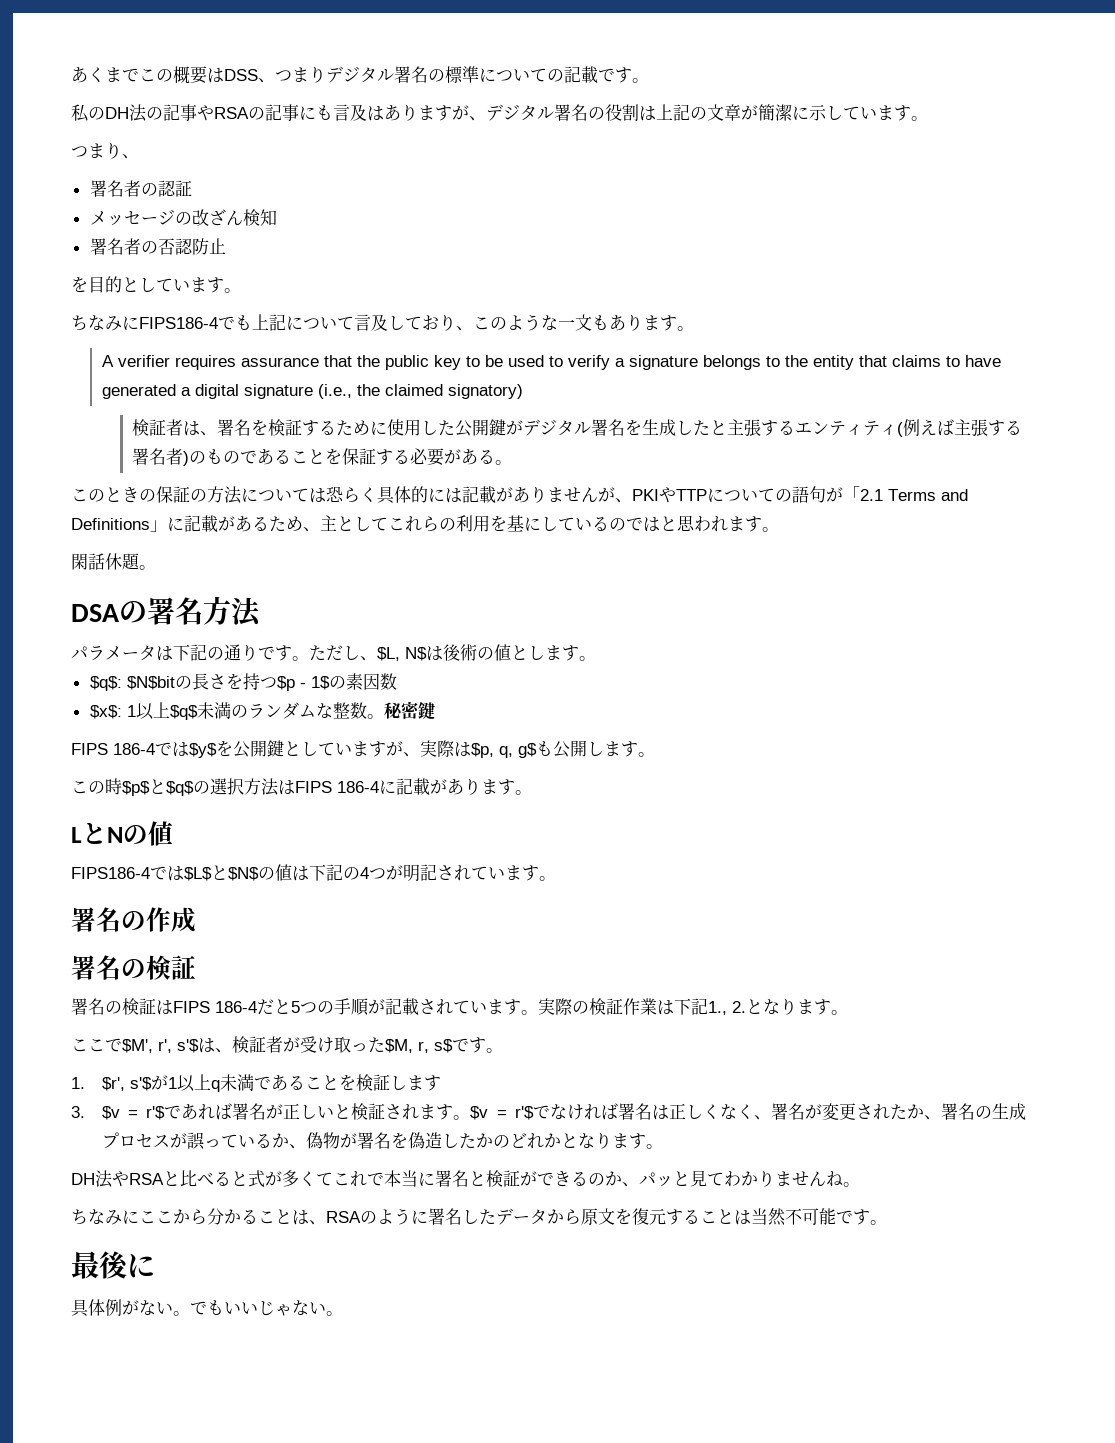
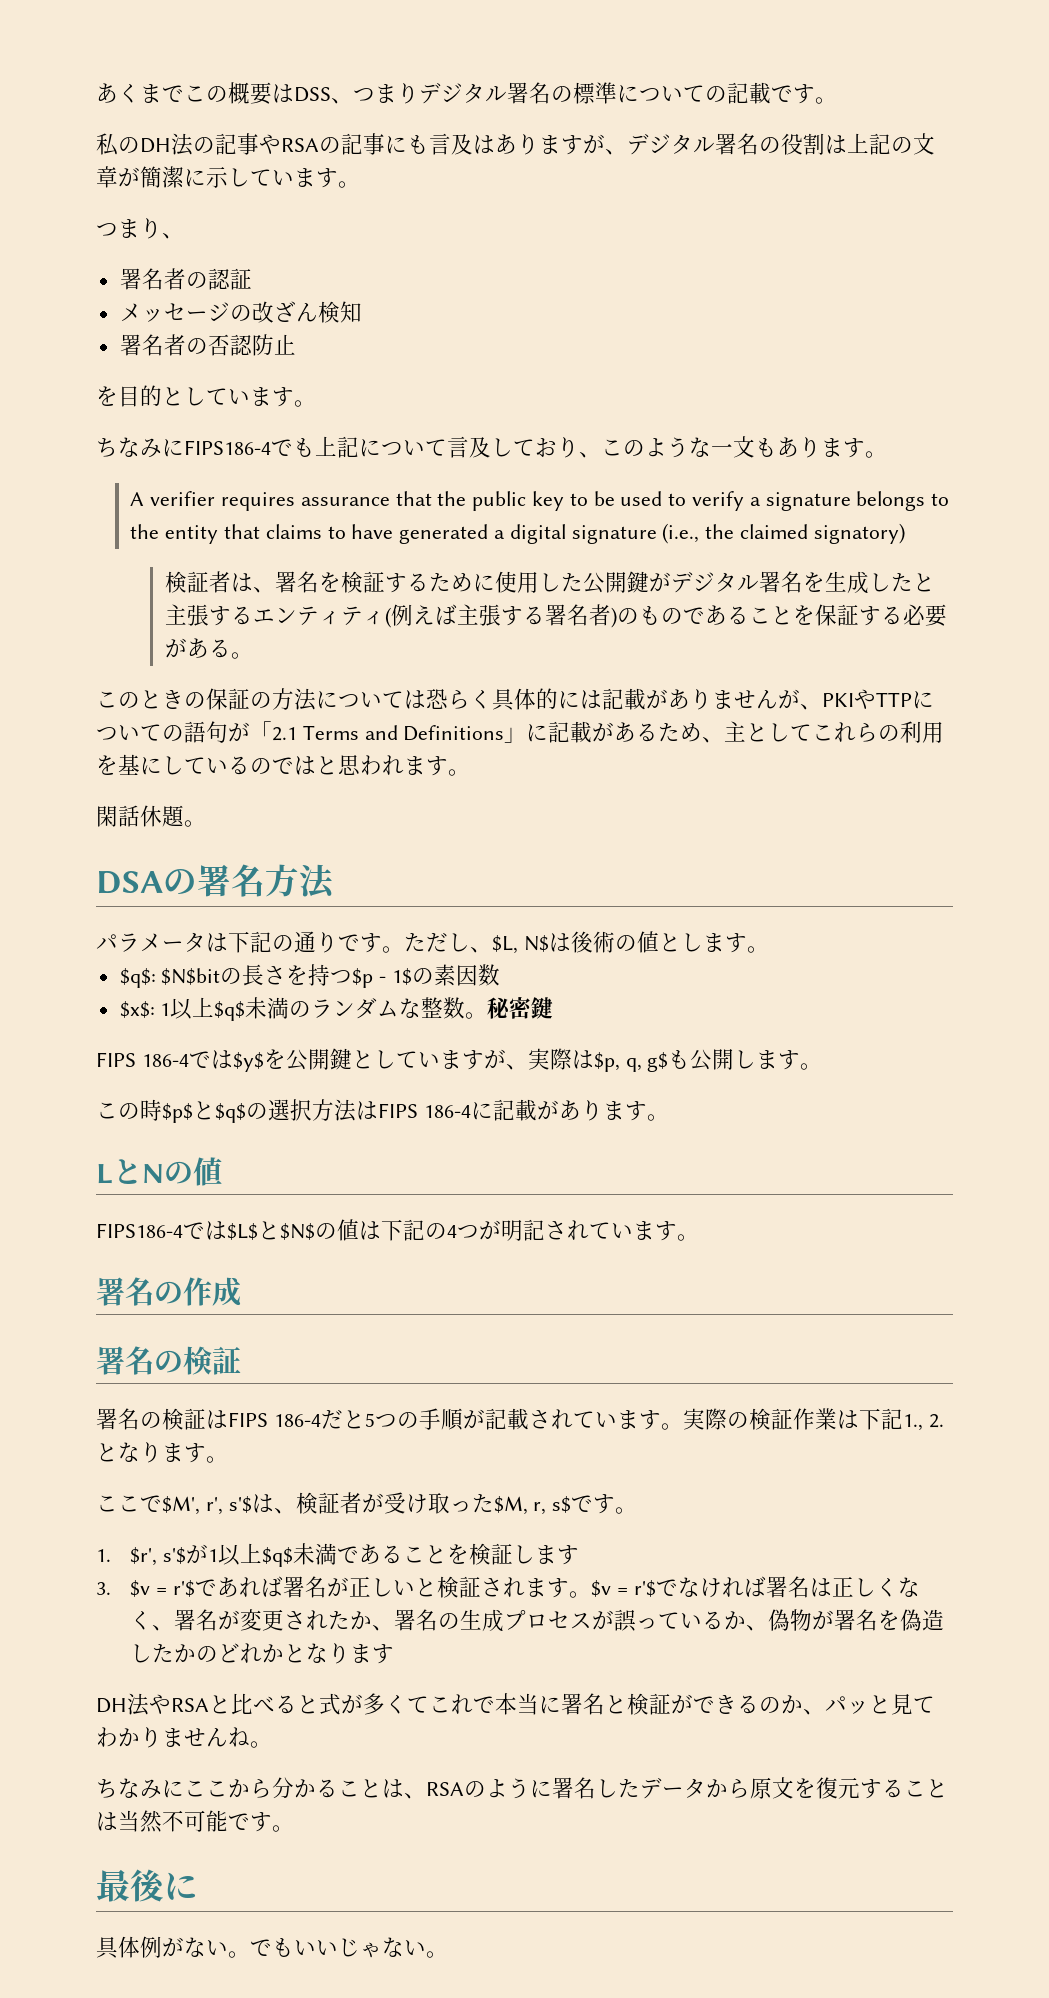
[210,1080,220,1092] q -> [262,1547,294,1567] $q$
[645,1144,663,1149] 。 -> (395, 1654) none

